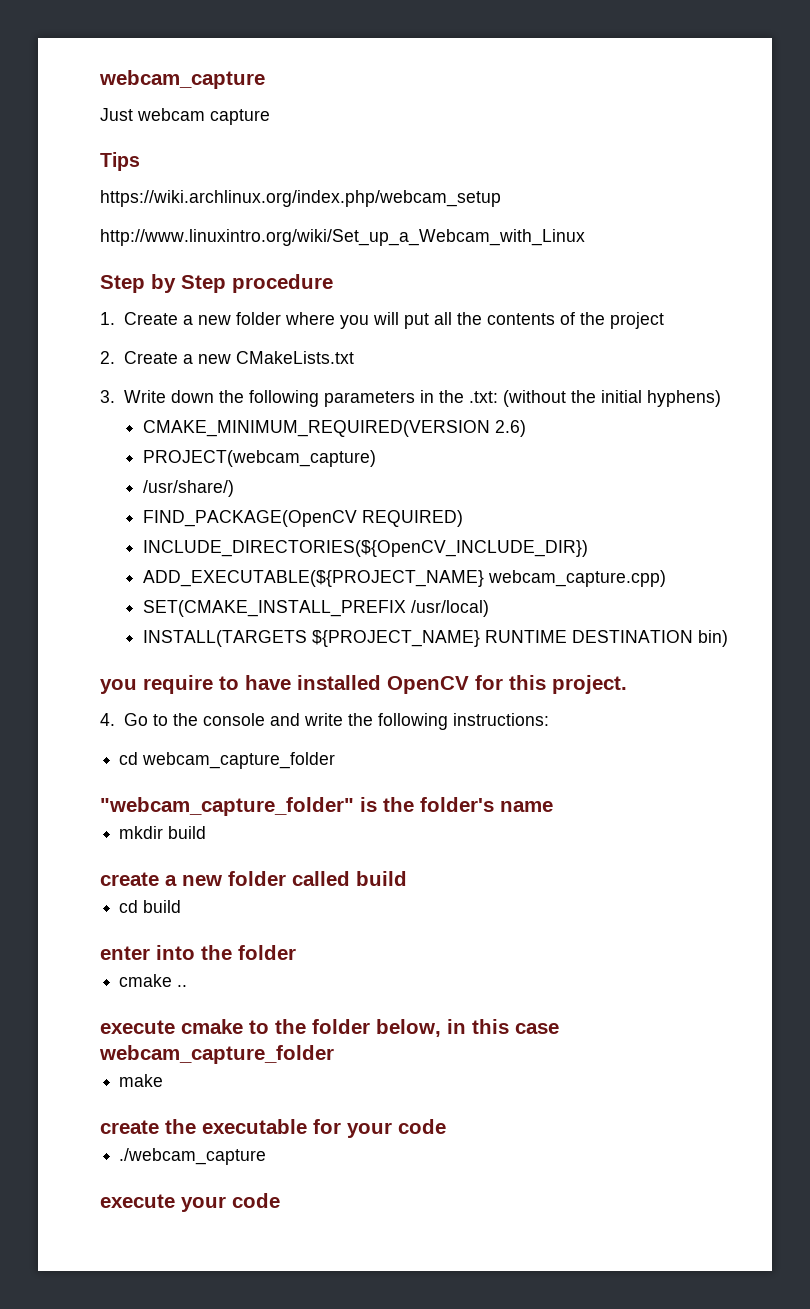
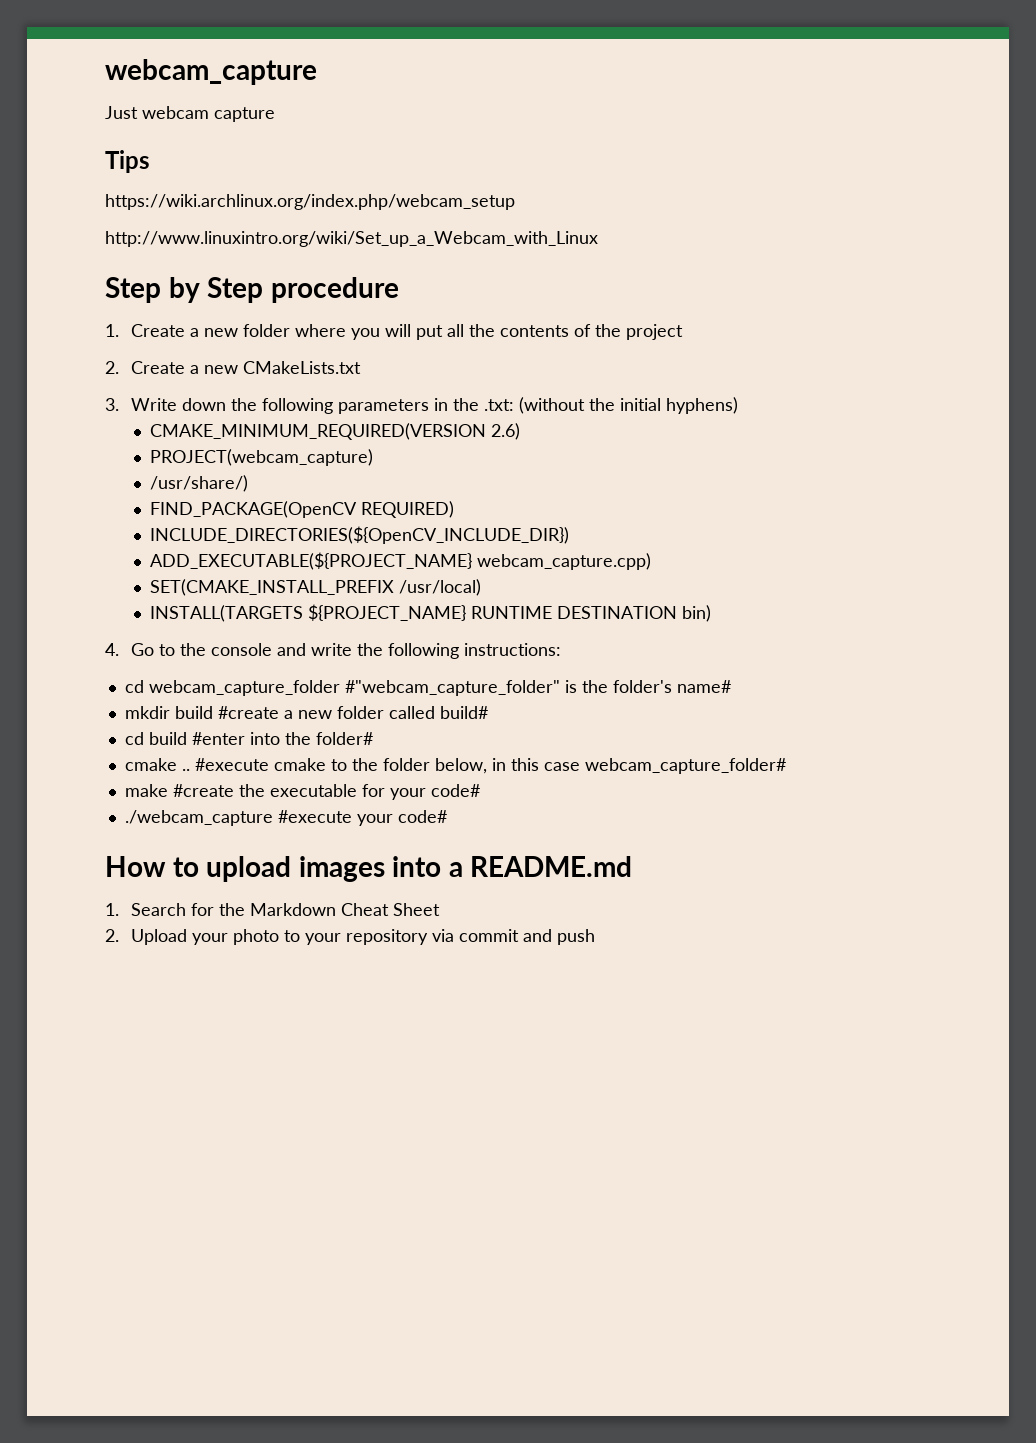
[100,675,627,694] // you require to have installed OpenCV for this project. -> (712, 613) none
[100,797,354,816] // "webcam_capture_folder" -> [344,680,560,696] #"webcam_capture_folder"
[500,801,553,812] name -> [676,680,731,693] name#
[100,872,159,886] // create -> [217,706,279,719] #create
[356,871,407,886] build -> [439,706,488,719] build#
[100,946,150,960] // enter -> [191,732,245,745] #enter
[238,945,296,960] folder -> [315,732,373,745] folder#
[100,1020,175,1034] // execute -> [194,758,269,771] #execute
[99,1045,334,1064] webcam_capture_folder -> [584,758,786,774] webcam_capture_folder#
[100,1120,159,1134] // create -> [172,784,234,797] #create
[398,1119,446,1134] code -> [430,784,480,797] code#
[100,1193,280,1212] // execute your code -> [277,810,447,826] [105,856,633,882] [105,903,440,916] [105,929,595,945] #execute your code# // How to upload images into a README.md // 1. Search for the Markdown Cheat Sheet // 2. Upload your photo to your repository via commit and push

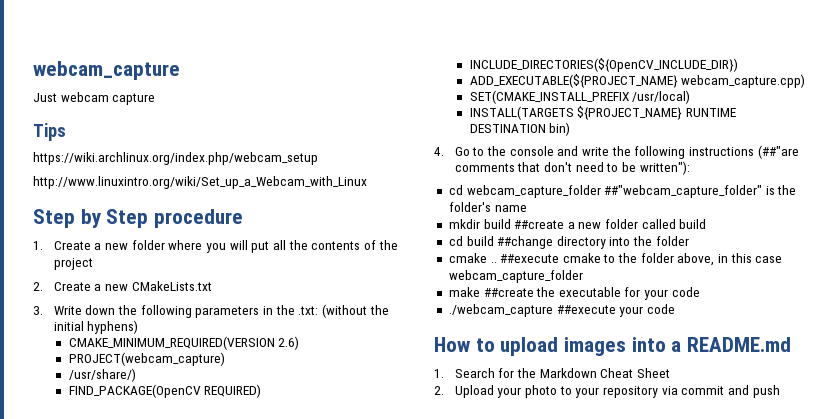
[463,643,561,656] instructions: -> [688,145,799,159] [454,161,690,175] instructions (##"are comments that don't need to be written"):
[344,680,560,696] #"webcam_capture_folder" -> [604,185,763,198] ##"webcam_capture_folder"
[676,680,731,693] name# -> [494,205,527,212] name
[217,706,279,719] #create -> [514,220,565,229] ##create
[439,706,488,719] build# -> [679,219,707,229] build
[191,732,245,745] #enter -> [497,236,606,249] ##change directory
[315,732,373,745] folder# -> [655,236,689,246] folder
[194,758,269,771] #execute -> [500,254,560,263] ##execute
[434,758,487,774] below, -> [677,253,715,266] above,
[584,758,786,774] webcam_capture_folder# -> [448,270,583,283] webcam_capture_folder
[172,784,234,797] #create -> [483,288,534,297] ##create
[430,784,480,797] code# -> [671,287,700,297] code
[277,810,447,826] #execute your code# -> [556,304,675,317] ##execute your code

